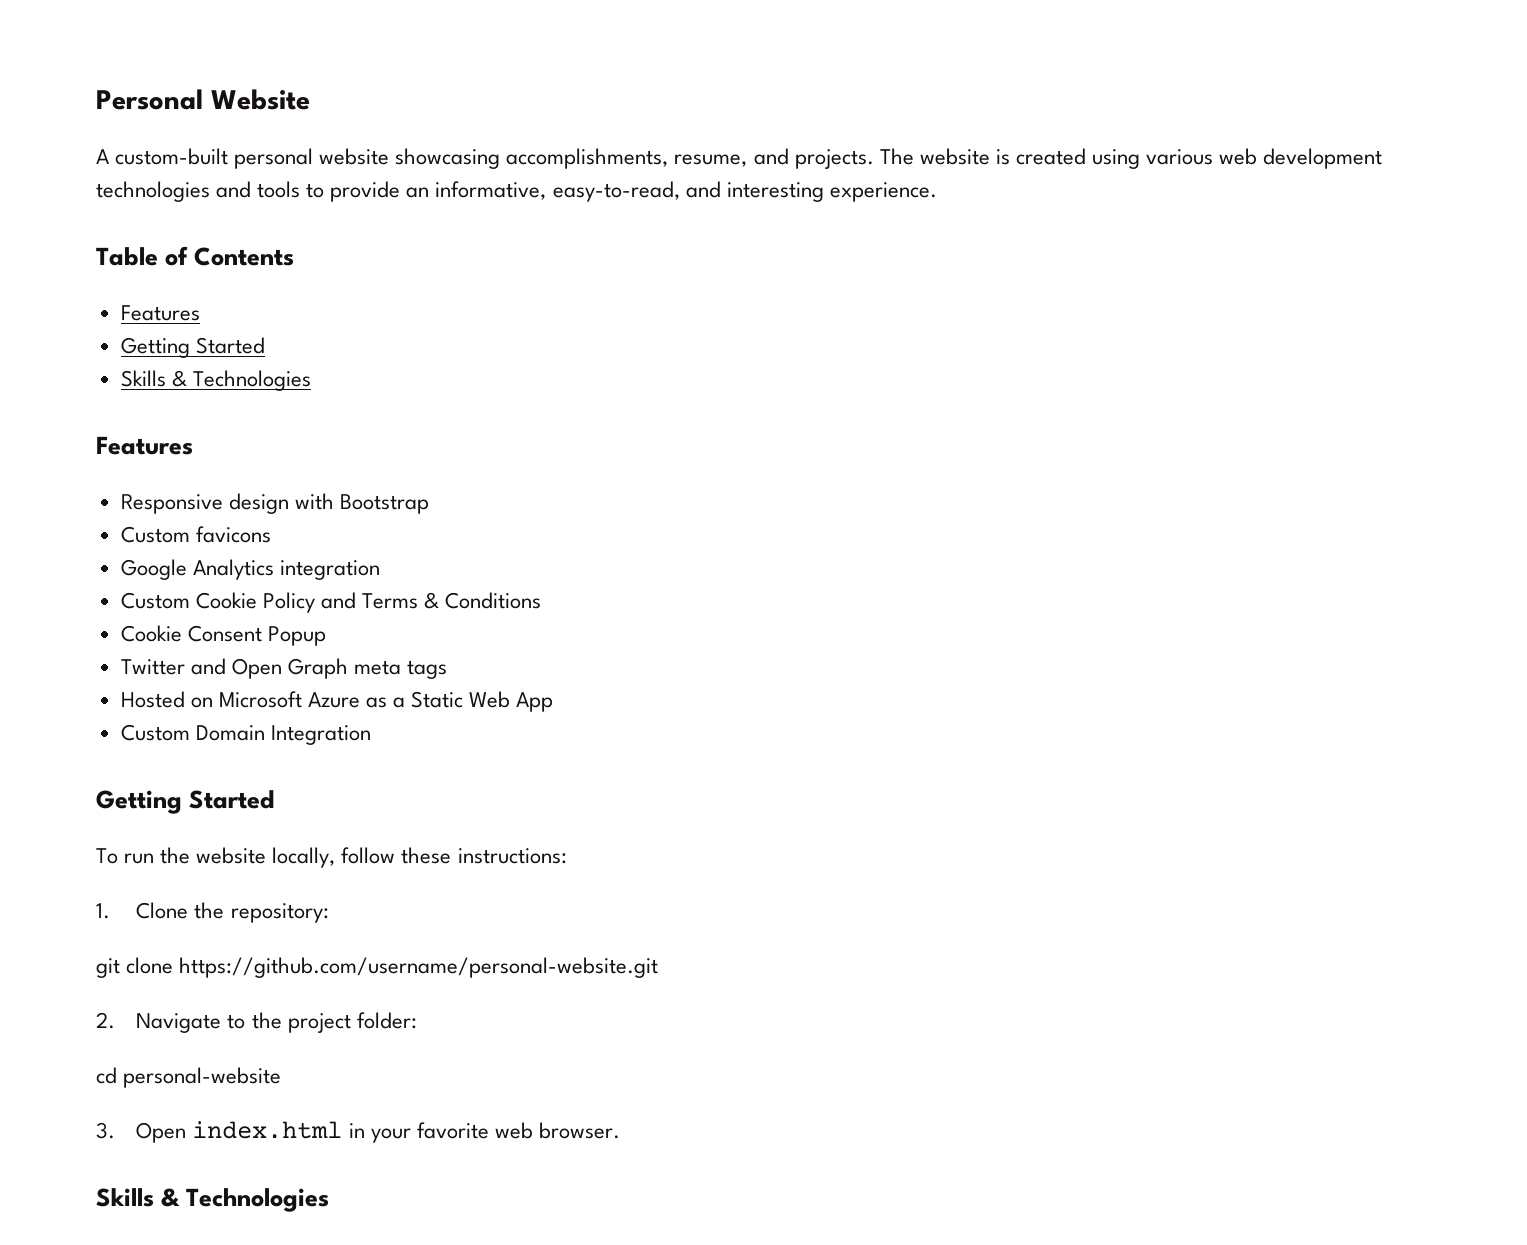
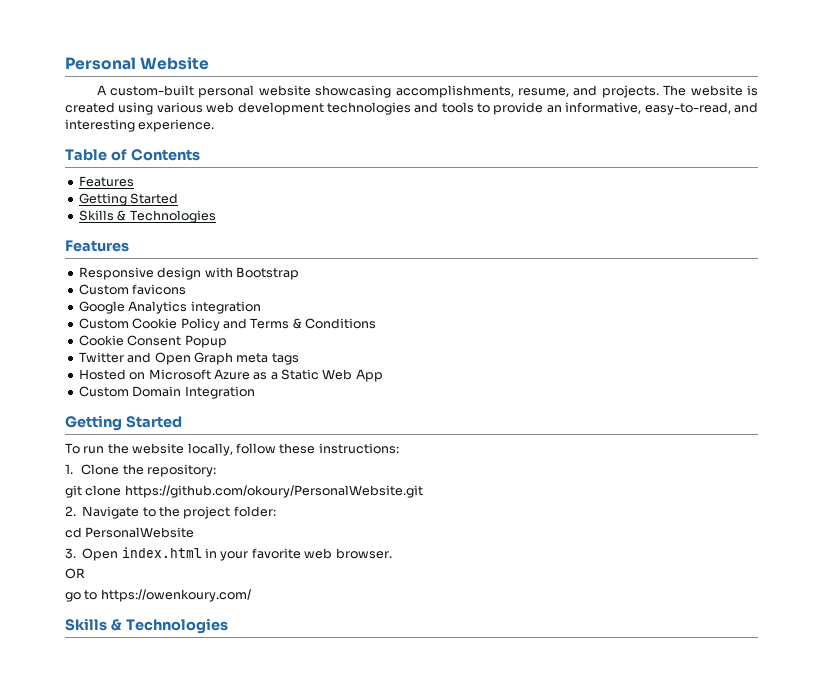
[179,957,659,978] https://github.com/username/personal-website.git -> [124,485,423,498] https://github.com/okoury/PersonalWebsite.git
[123,1067,282,1088] personal-website -> [85,527,195,538] PersonalWebsite
(620, 1130) none -> [65,568,85,579] [65,589,251,602] // OR // go to https://owenkoury.com/

